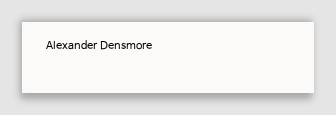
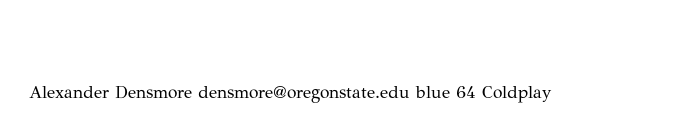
(152, 45) none -> [198,86,552,103] densmore@oregonstate.edu blue 64 Coldplay

